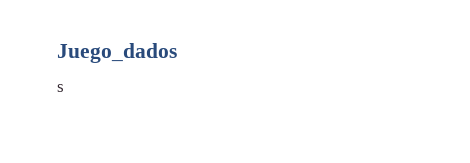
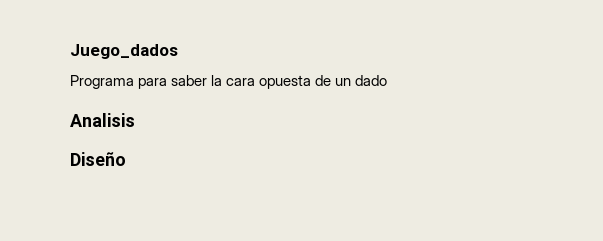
[57,84,64,92] s -> [70,75,388,89] [70,113,135,127] [70,152,126,166] Programa para saber la cara opuesta de un dado // Analisis // Diseño

